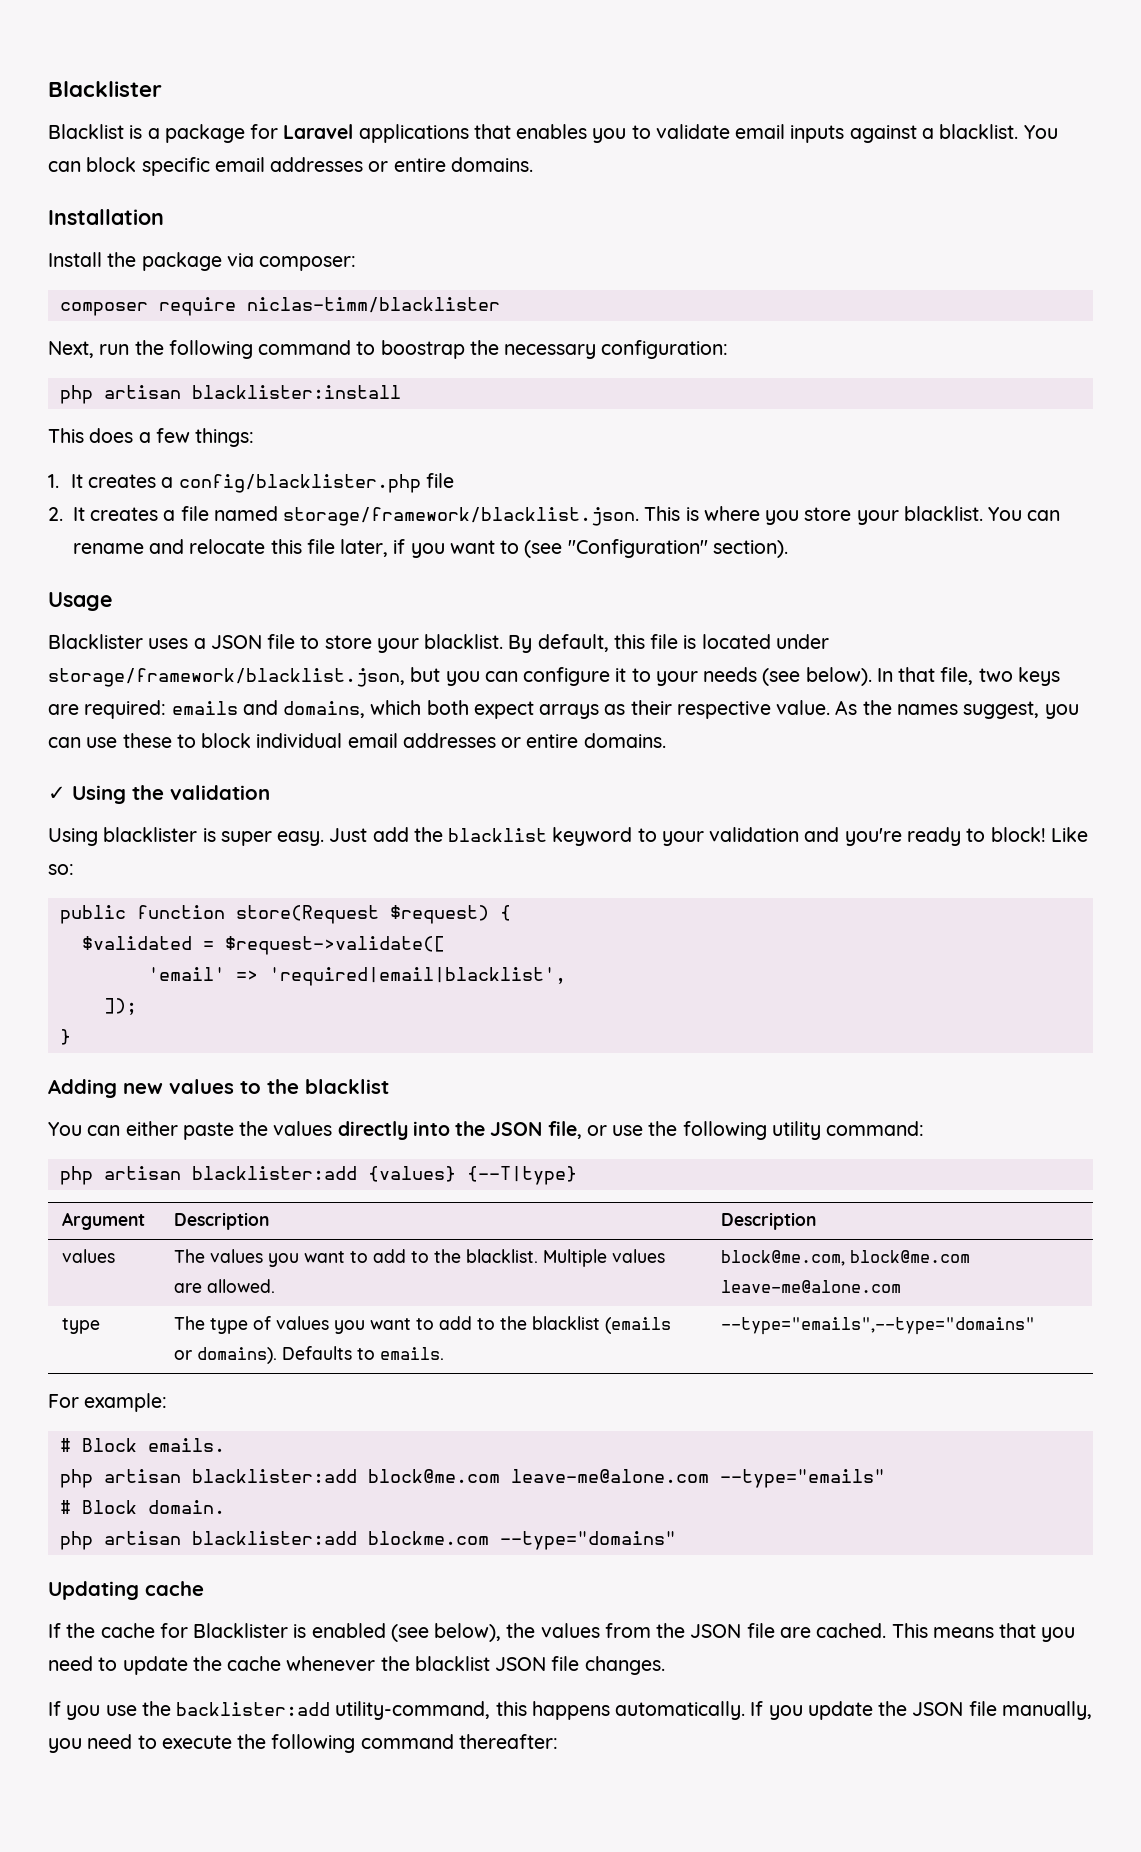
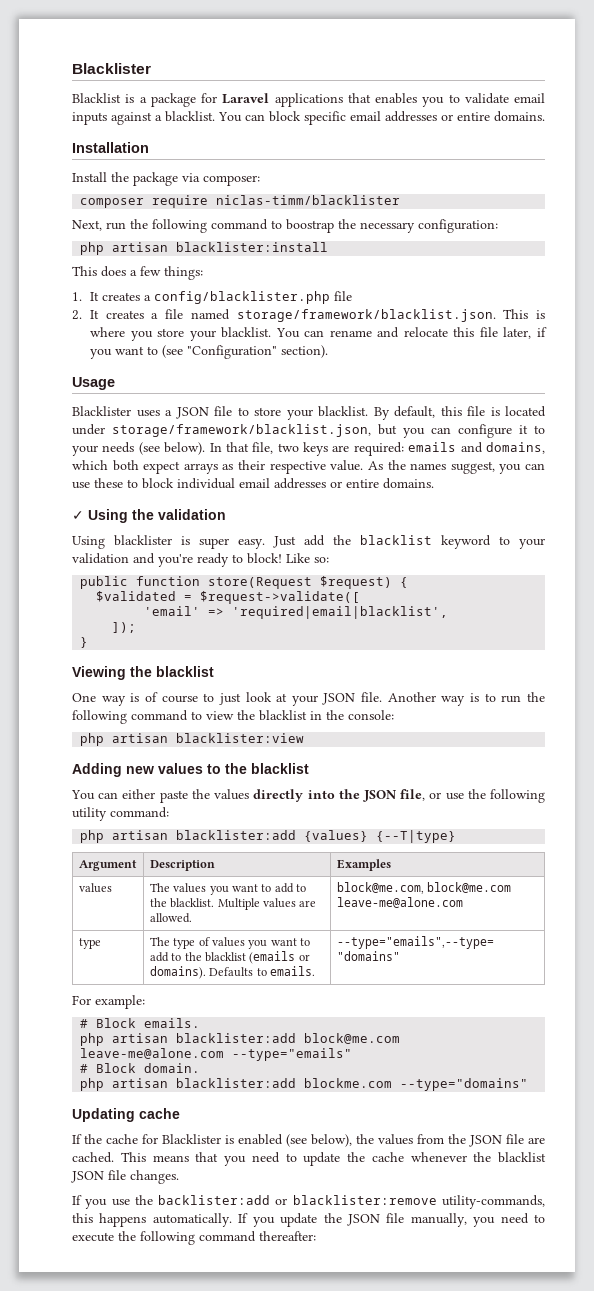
(71, 1037) none -> [72,666,214,680] [72,692,545,706] [72,710,394,724] [80,733,305,746] // Viewing the blacklist // One way is of course to just look at your JSON file. Another way is to run the following command to view the blacklist in the console: // php artisan blacklister:view
[721,1212,817,1230] Description -> [336,859,391,871] Examples
[335,1701,491,1720] utility-command, -> [275,1195,545,1209] or blacklister:remove utility-commands,

